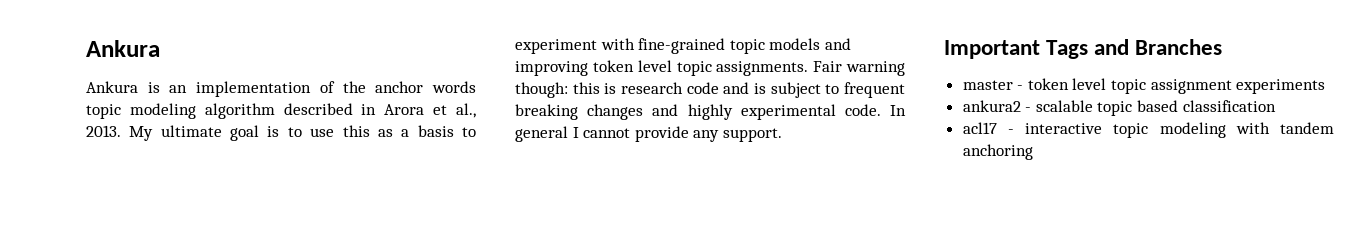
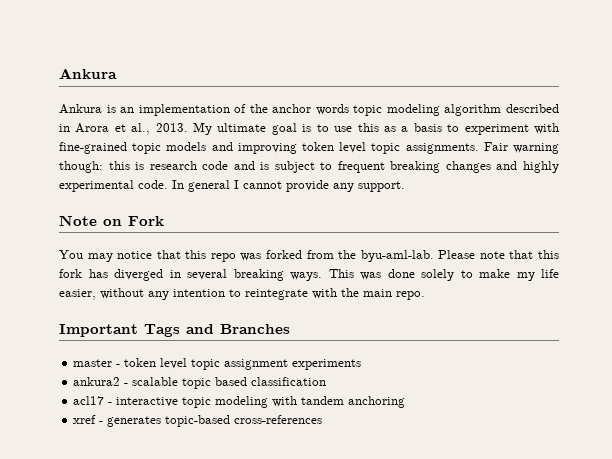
(782, 135) none -> [59,215,164,226] [59,250,559,262] [59,269,559,281] [59,288,425,300] // Note on Fork // You may notice that this repo was forked from the byu-aml-lab. Please note that this fork has diverged in several breaking ways. This was done solely to make my life easier, without any intention to reintegrate with the main repo.
(1033, 152) none -> [73,415,323,427] // xref - generates topic-based cross-references

